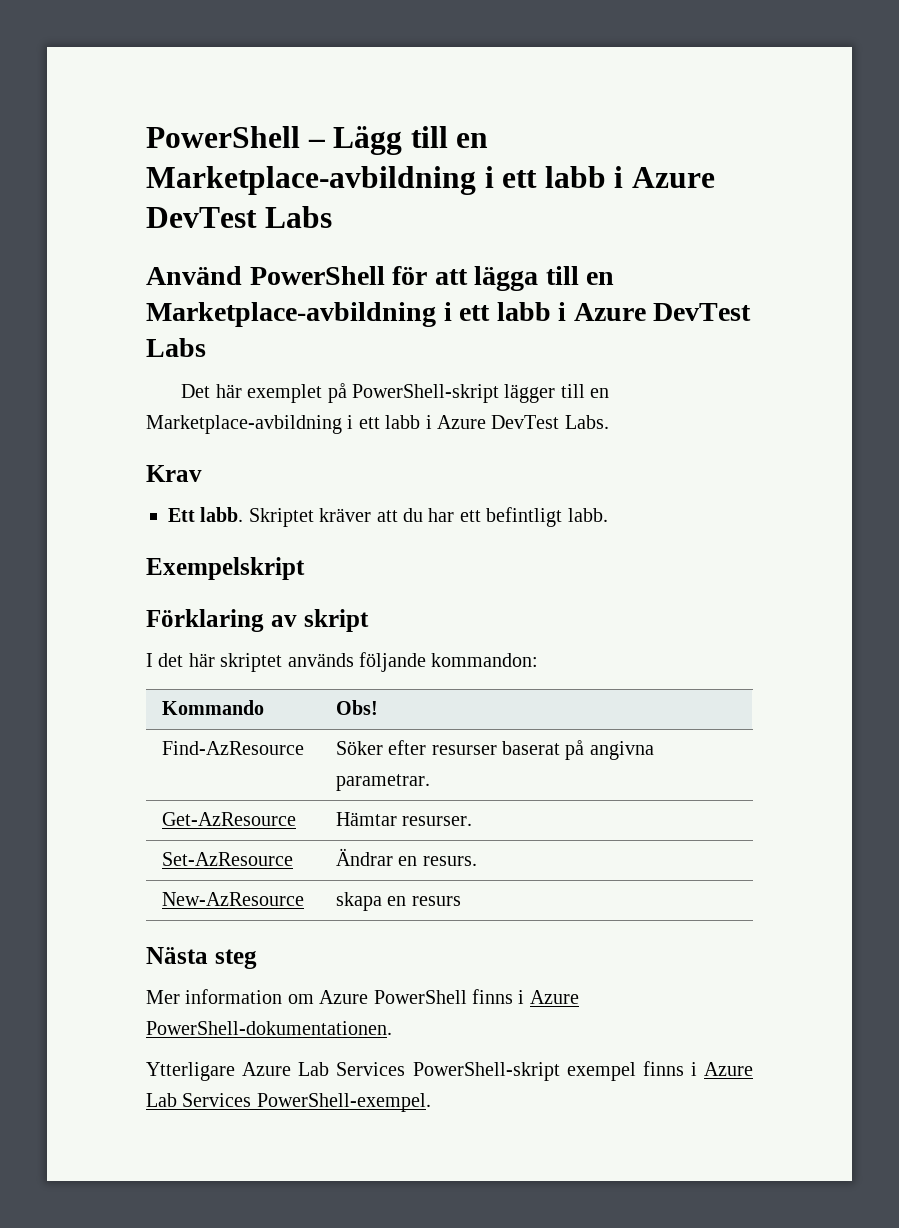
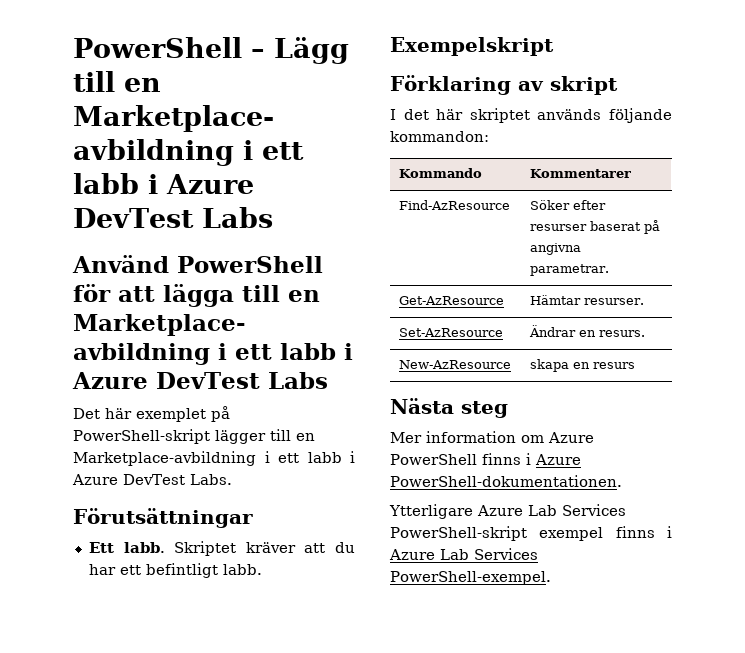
[146,465,202,482] Krav -> [73,508,253,528] Förutsättningar
[335,700,378,715] Obs! -> [530,169,632,178] Kommentarer

